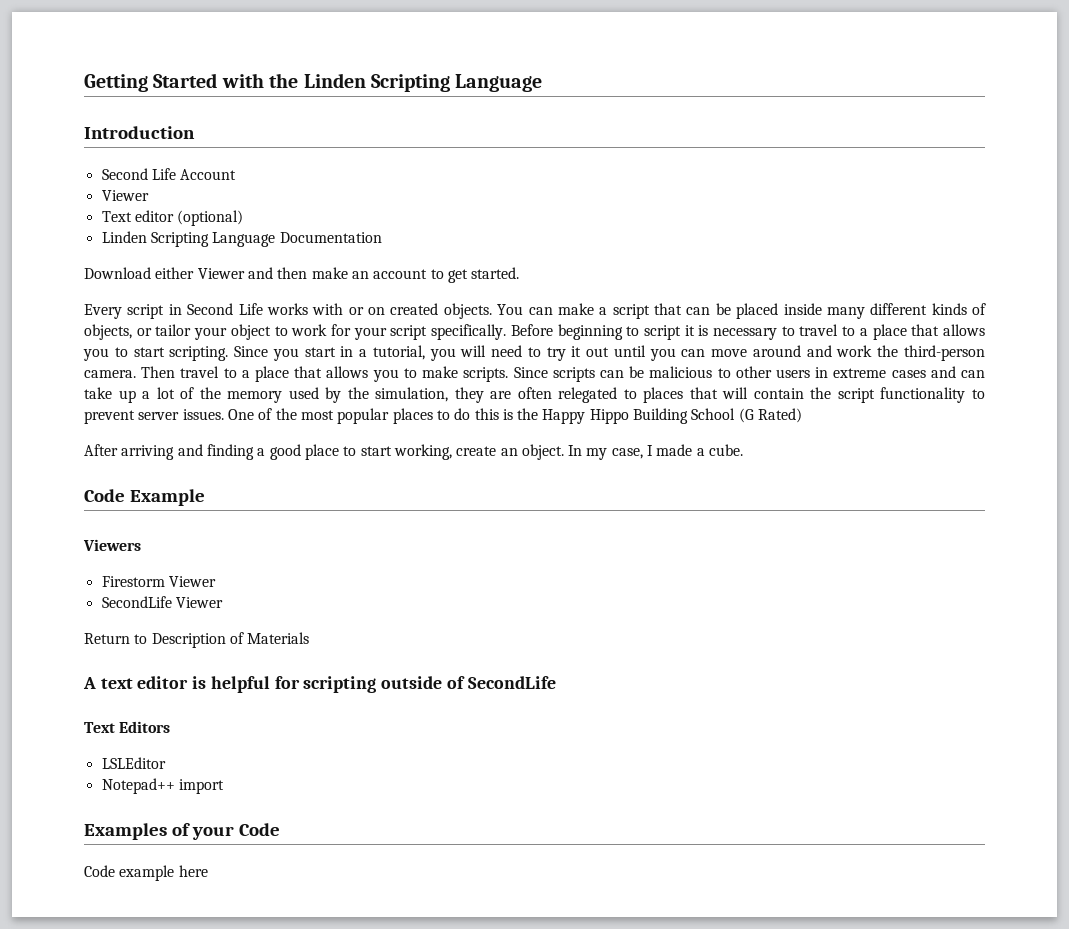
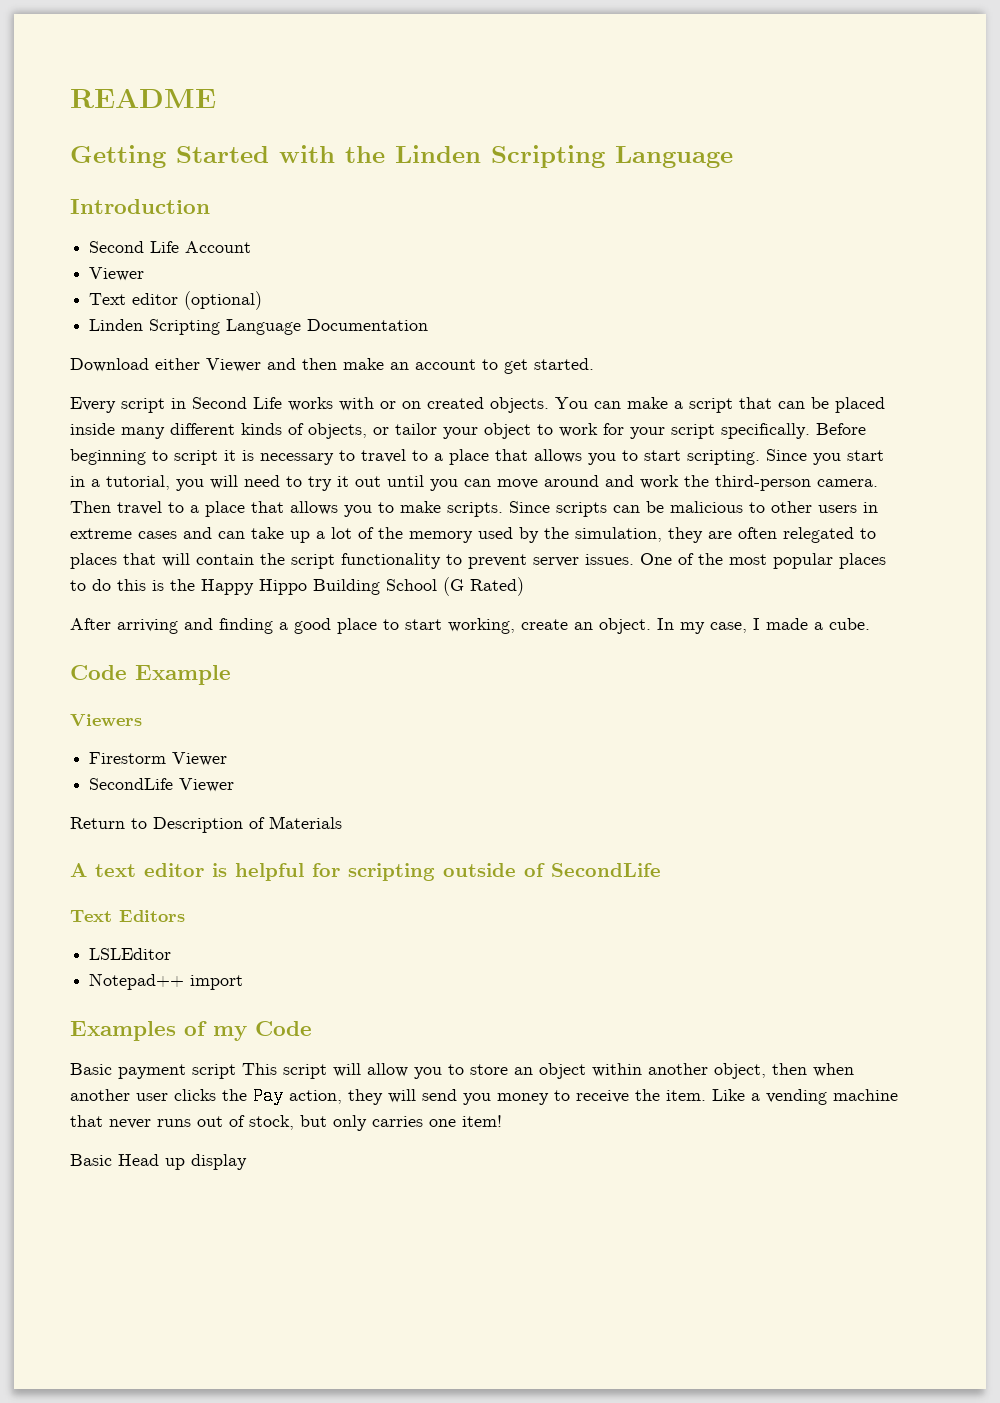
(84, 83) none -> [70,89,216,108] README //
[191,826,234,840] your -> [213,1026,247,1041] my
[84,865,208,881] Code example here -> [70,1063,854,1079] [70,1087,898,1105] [70,1115,502,1131] [70,1154,247,1170] Basic payment script This script will allow you to store an object within another object, then when another user clicks the Pay action, they will send you money to receive the item. Like a vending machine that never runs out of stock, but only carries one item! // Basic Head up display

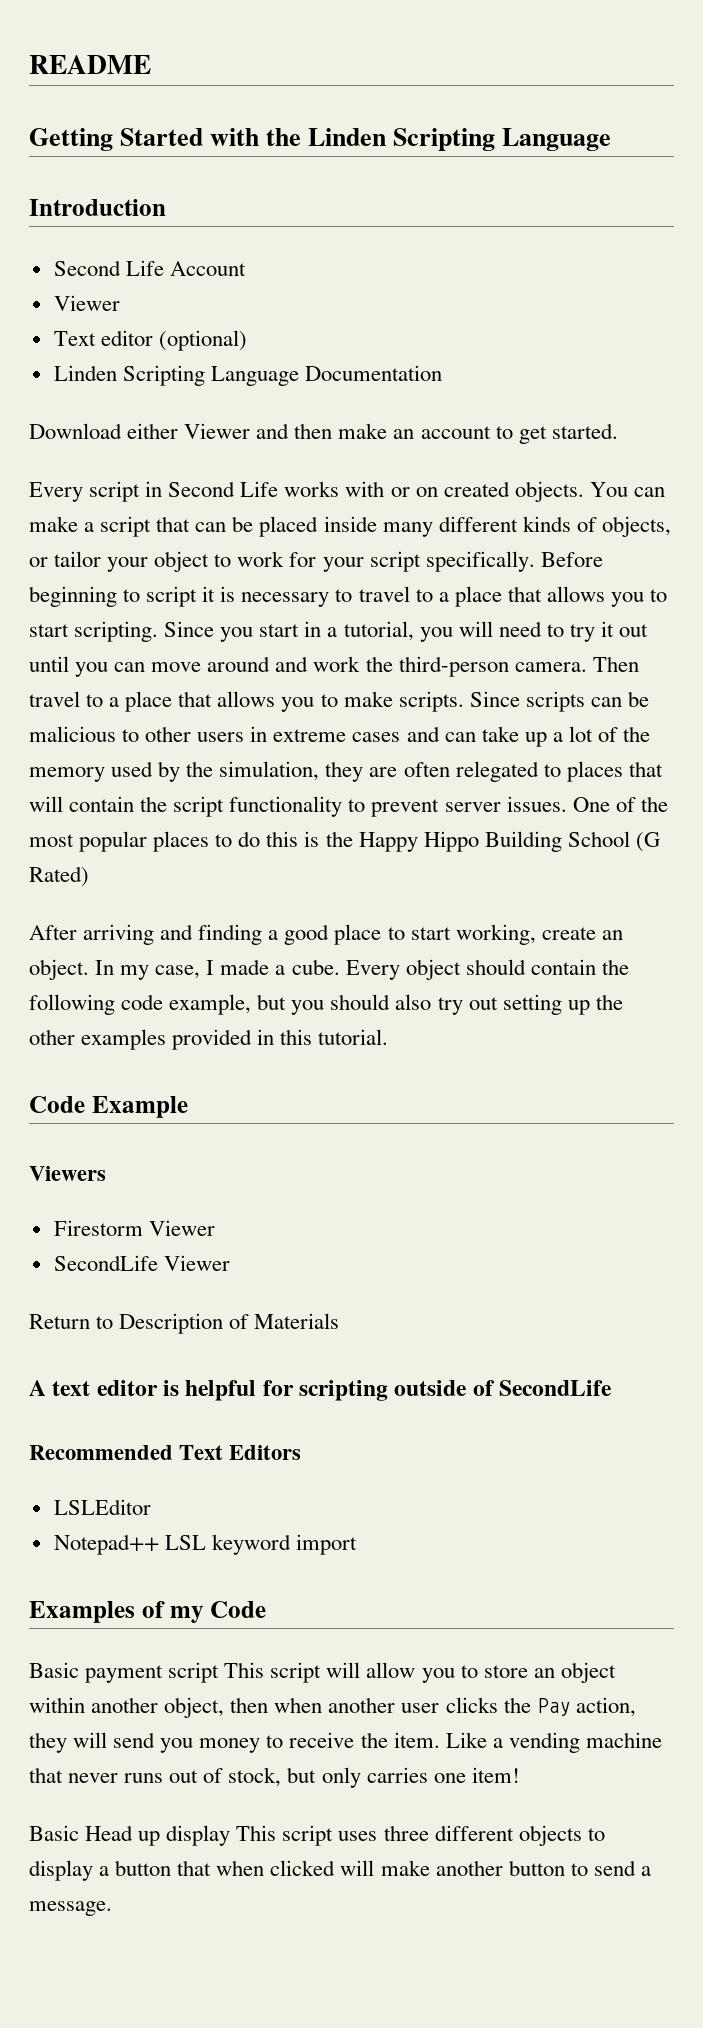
(870, 624) none -> [345,959,629,980] [29,994,623,1015] [29,1029,389,1050] Every object should contain the following code example, but you should also try out setting up the other examples provided in this tutorial.
(661, 870) none -> [29,1445,173,1460] Recommended
(185, 981) none -> [164,1534,291,1555] LSL keyword
(247, 1162) none -> [236,1825,605,1846] [29,1860,651,1881] [29,1901,112,1916] This script uses three different objects to display a button that when clicked will make another button to send a message.

